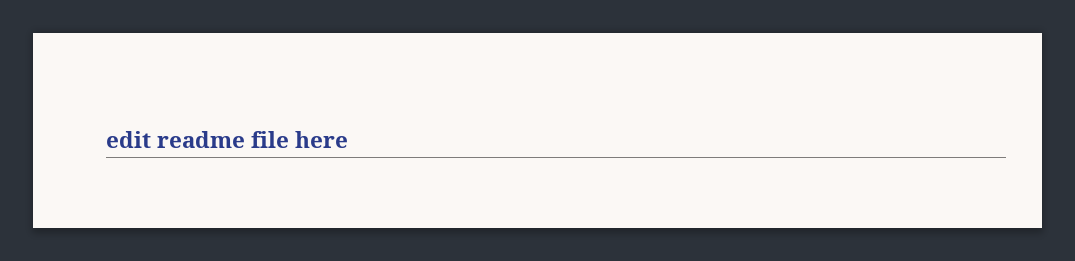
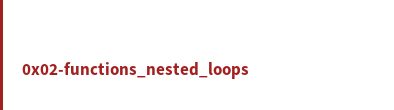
[106,131,349,148] edit readme file here -> [22,62,249,79] 0x02-functions_nested_loops

